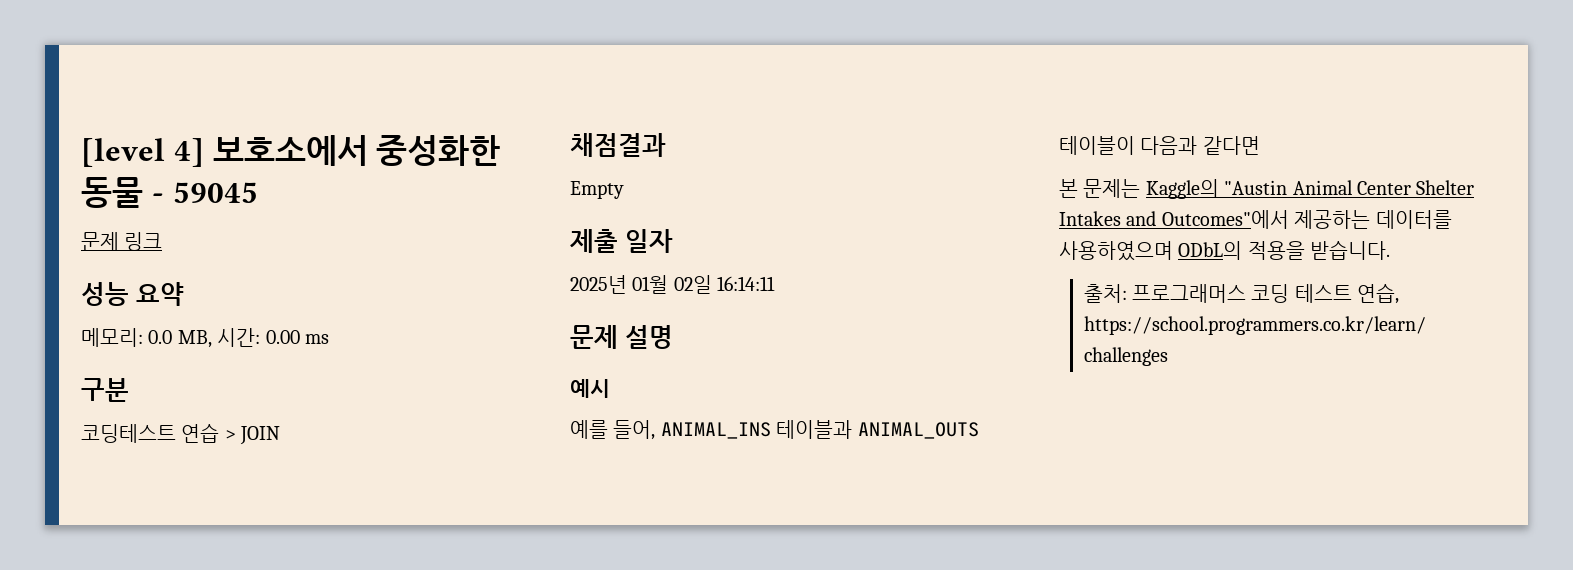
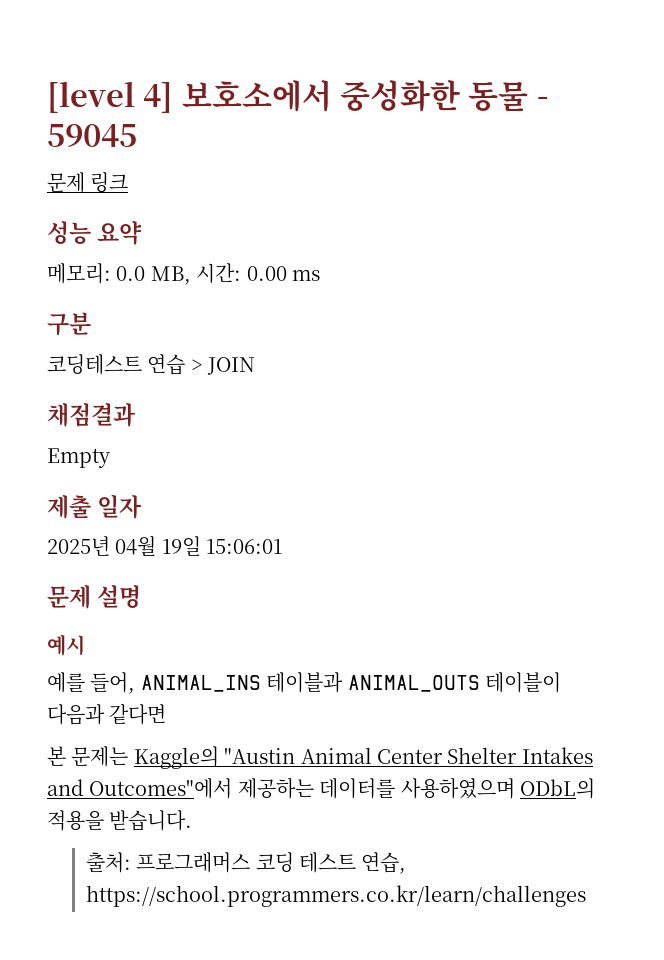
[632,275,776,294] 01월 02일 16:14:11 -> [115,535,283,556] 04월 19일 15:06:01

